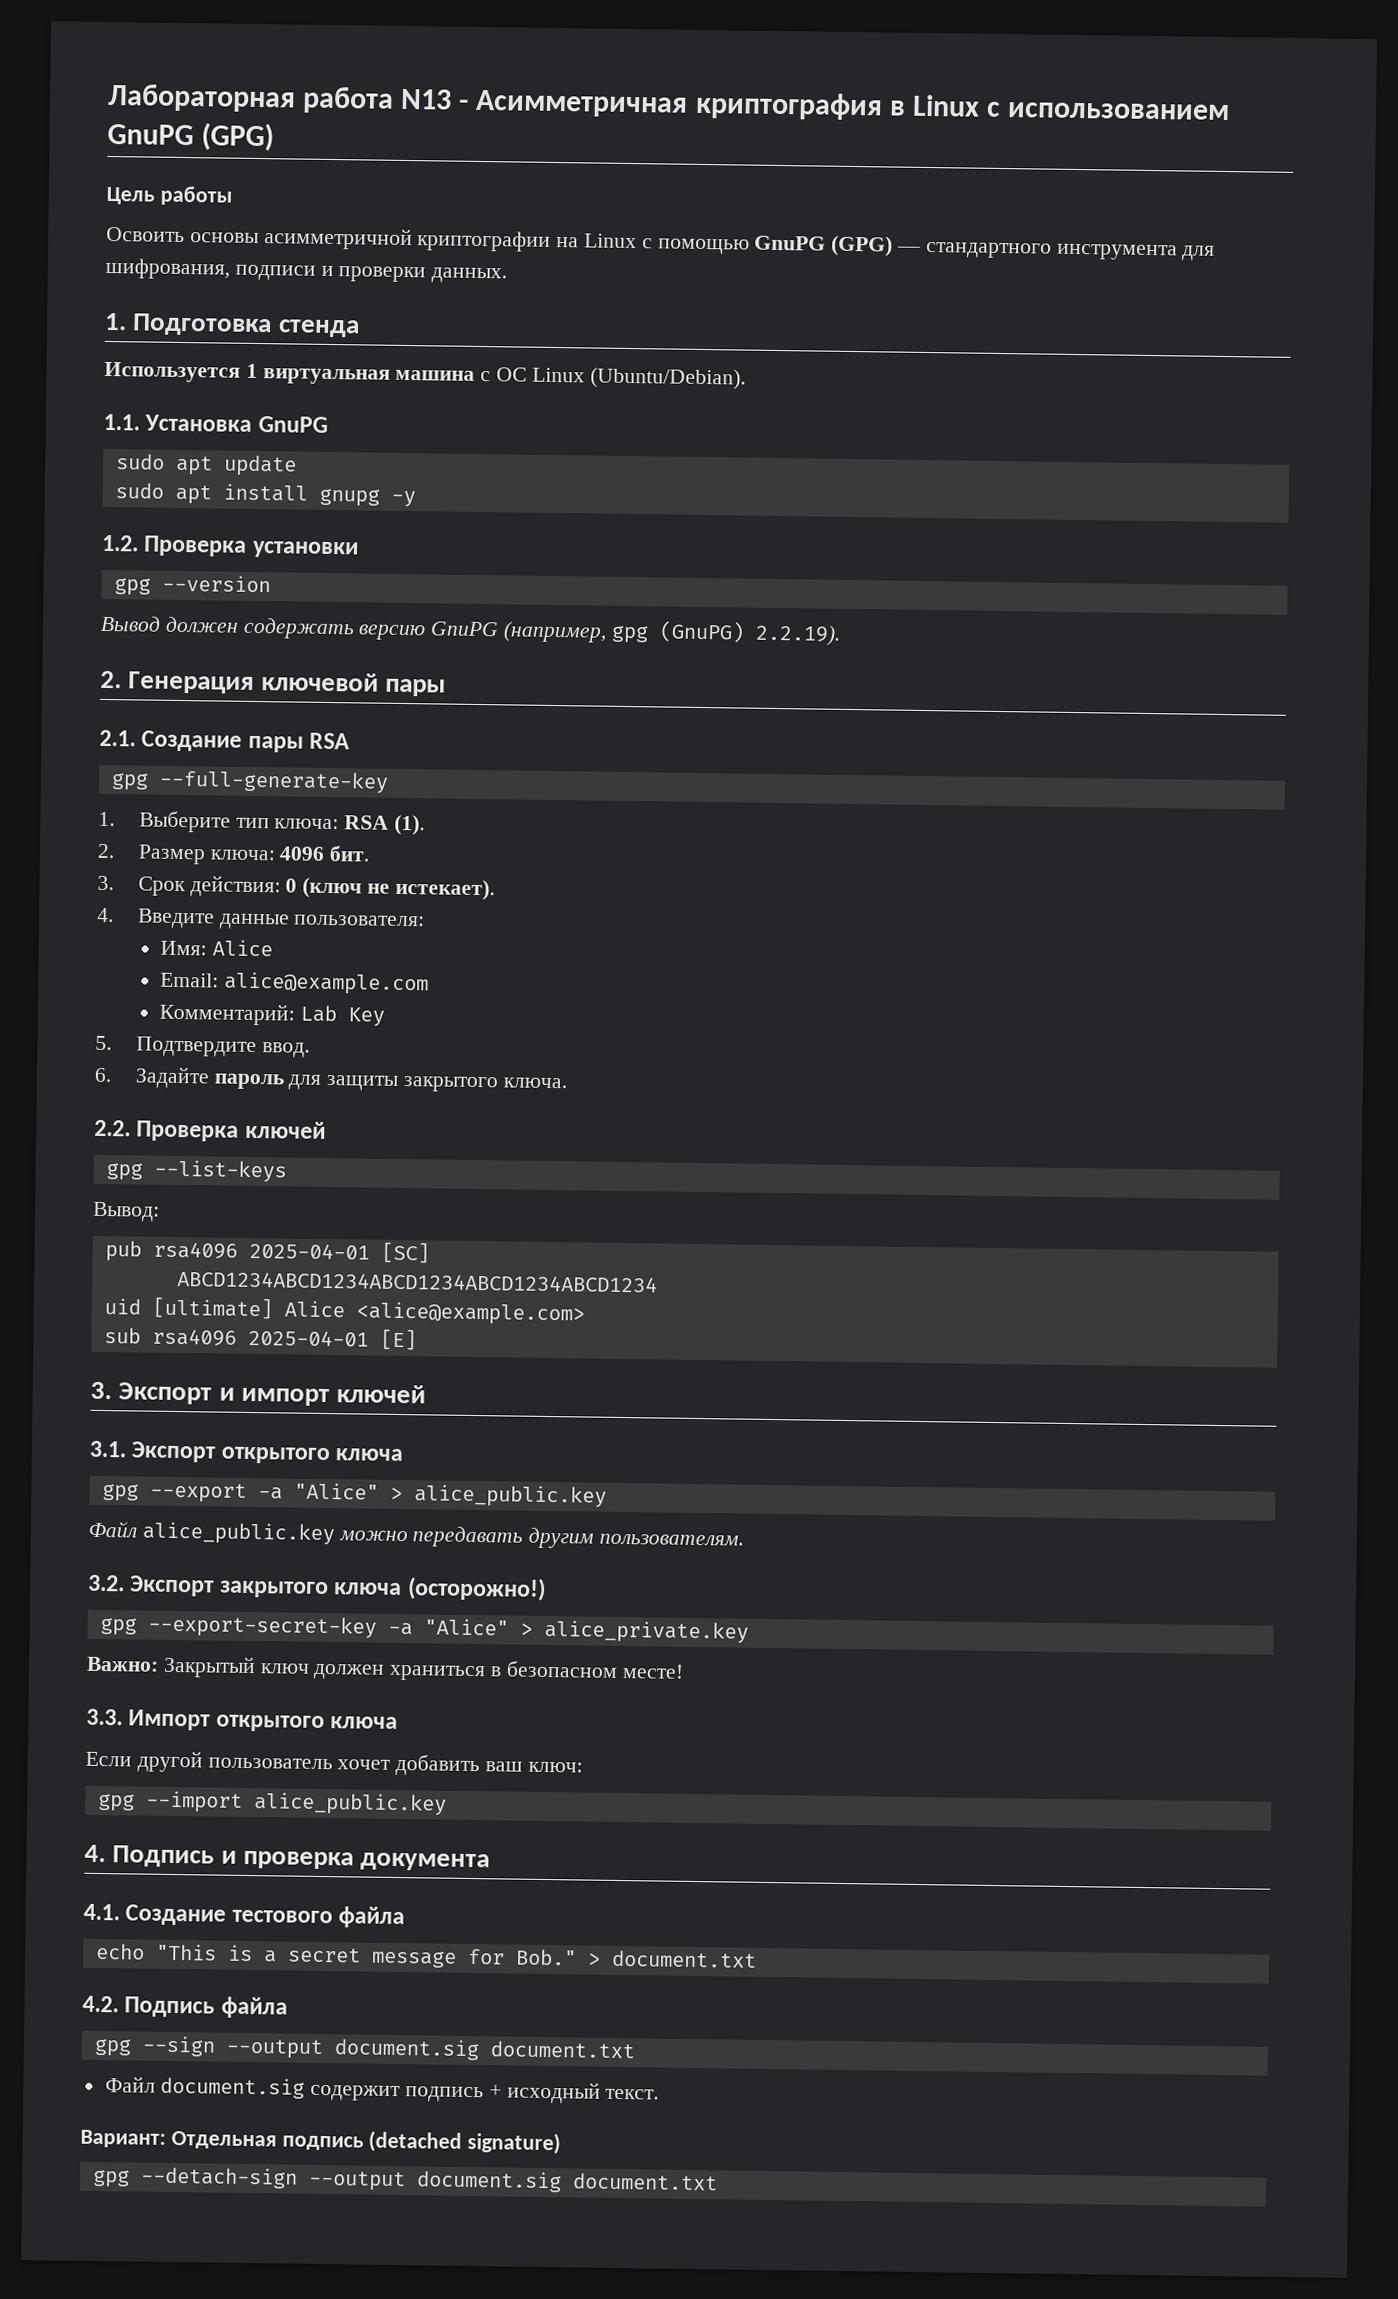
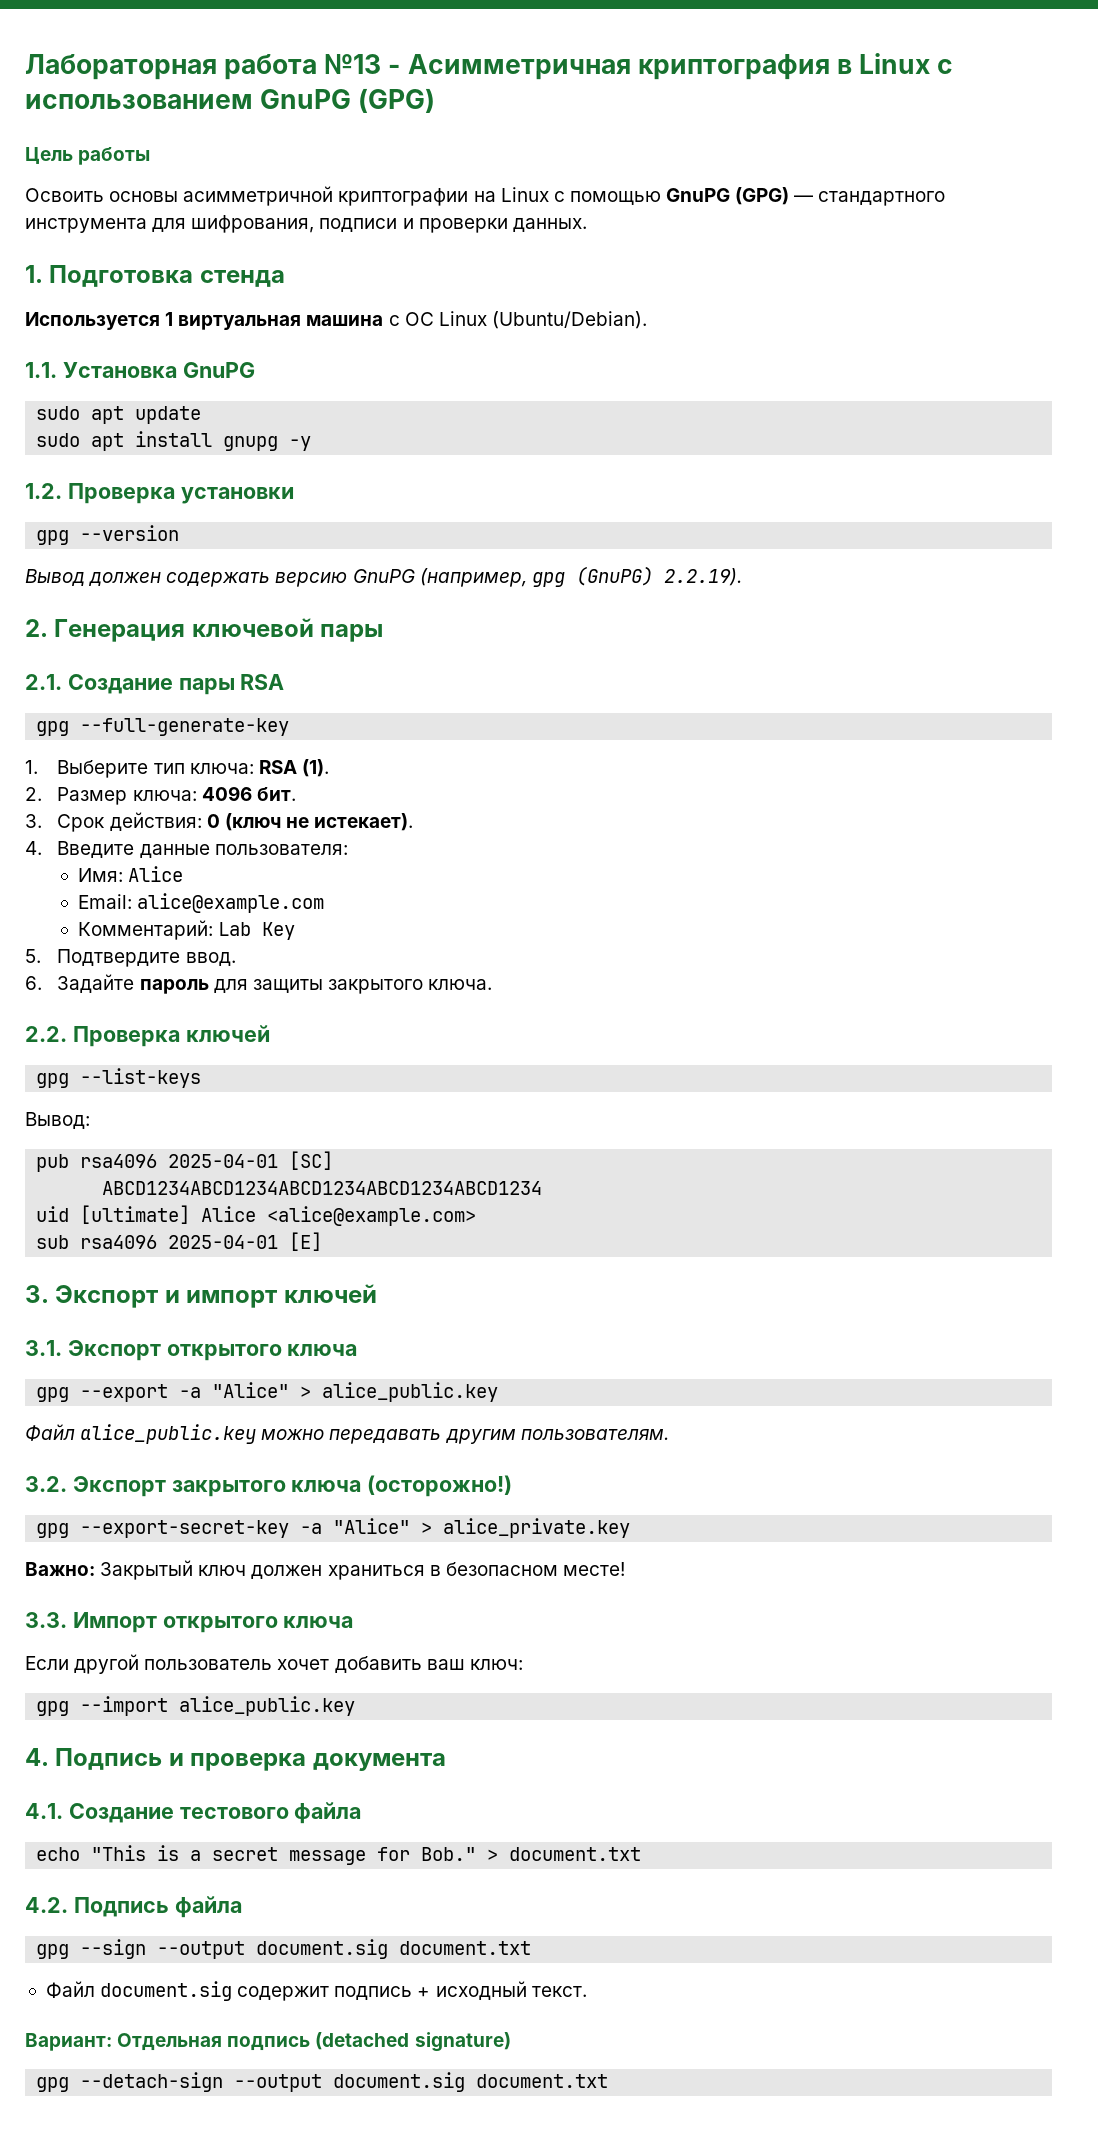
[400,88,453,110] N13 -> [324,54,382,74] №13

